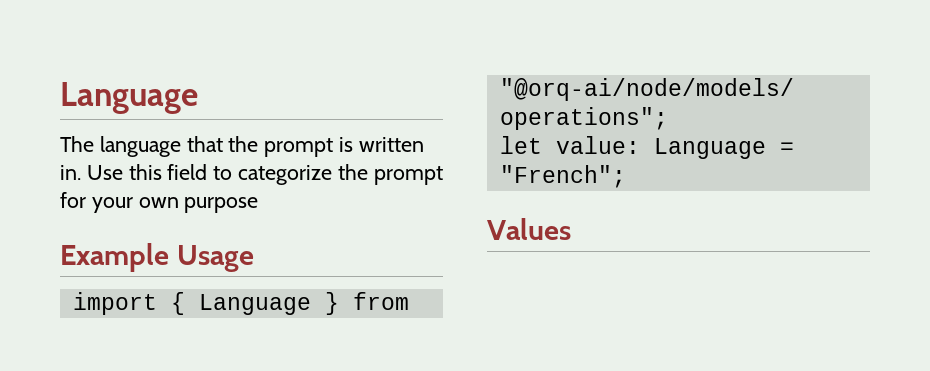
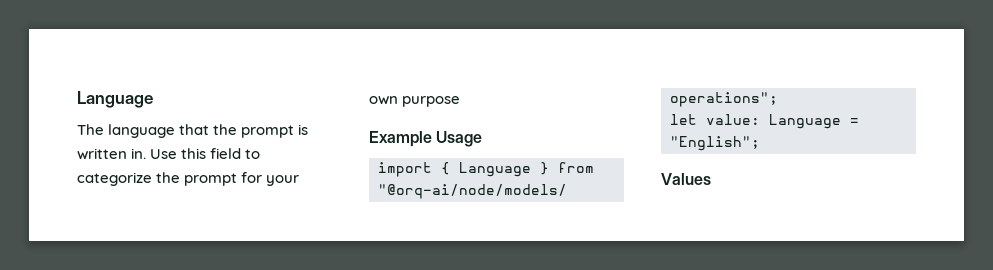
[499,165,626,188] "French"; -> [670,136,760,151] "English";

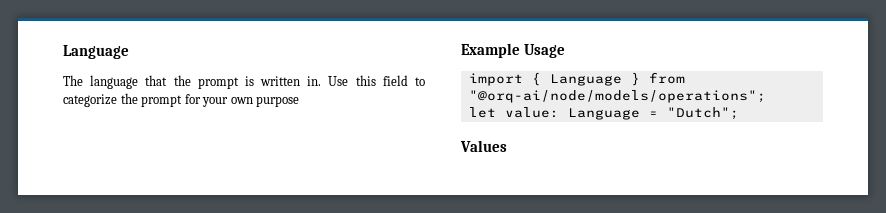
[670,136,760,151] "English"; -> [666,107,739,120] "Dutch";

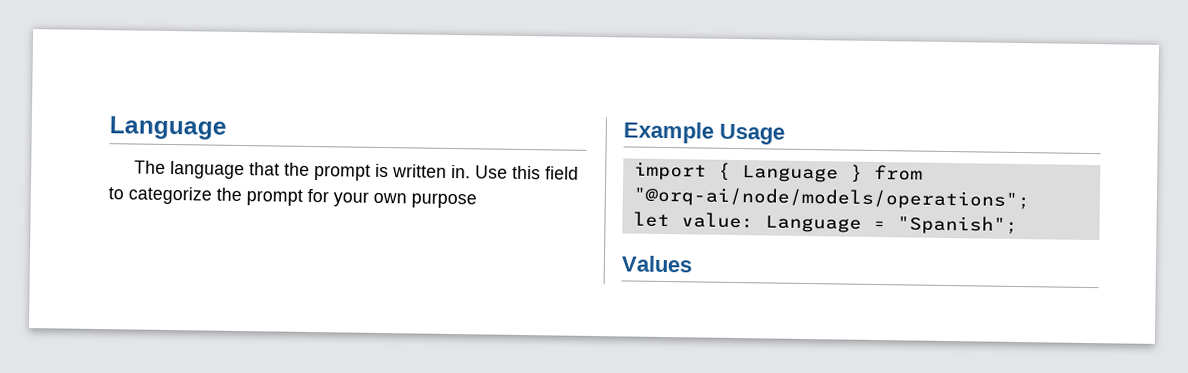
[666,107,739,120] "Dutch"; -> [896,215,1018,235] "Spanish";

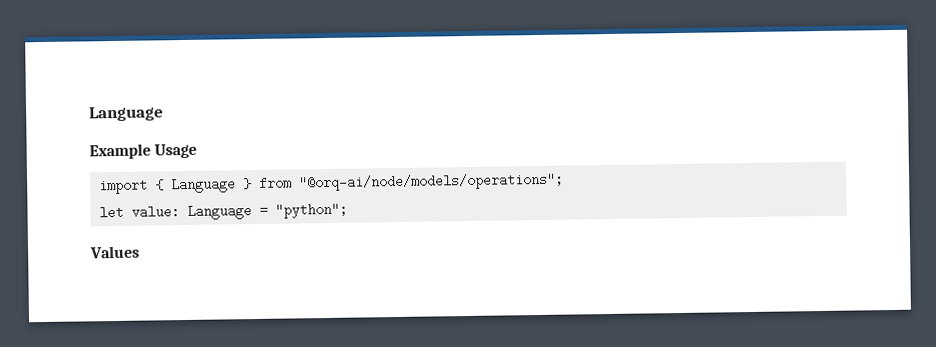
[109,116,227,140] [134,160,580,181] [108,186,477,209] Language // The language that the prompt is written in. Use this field to categorize the prompt for your own purpose -> [89,106,164,122] Language
[896,215,1018,235] "Spanish"; -> [274,202,348,219] "python";

